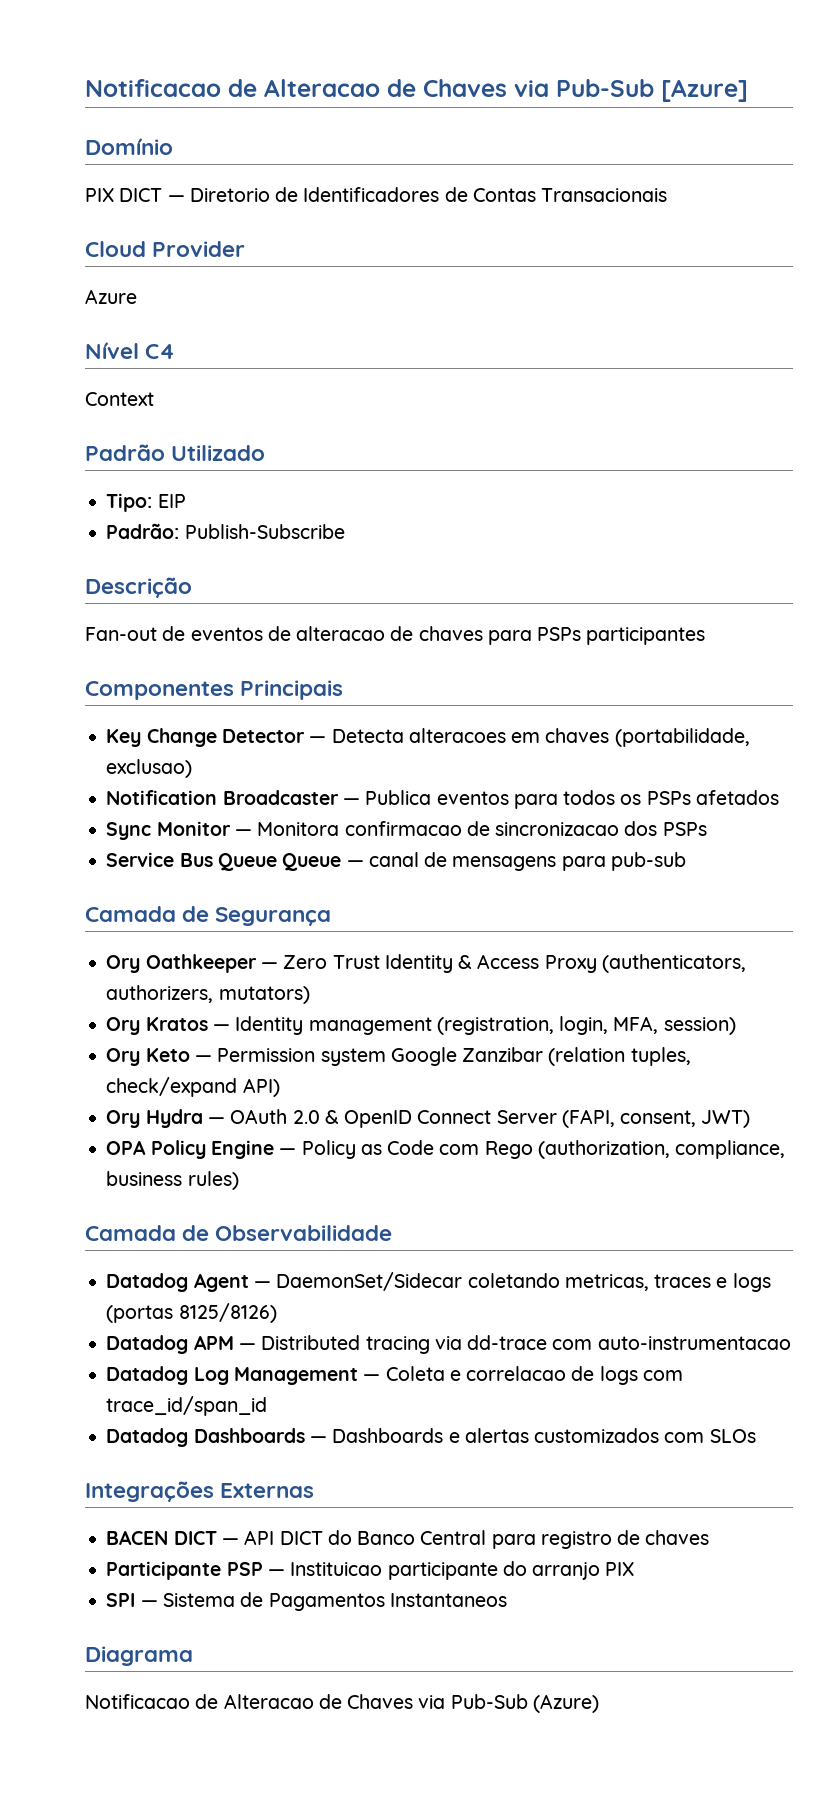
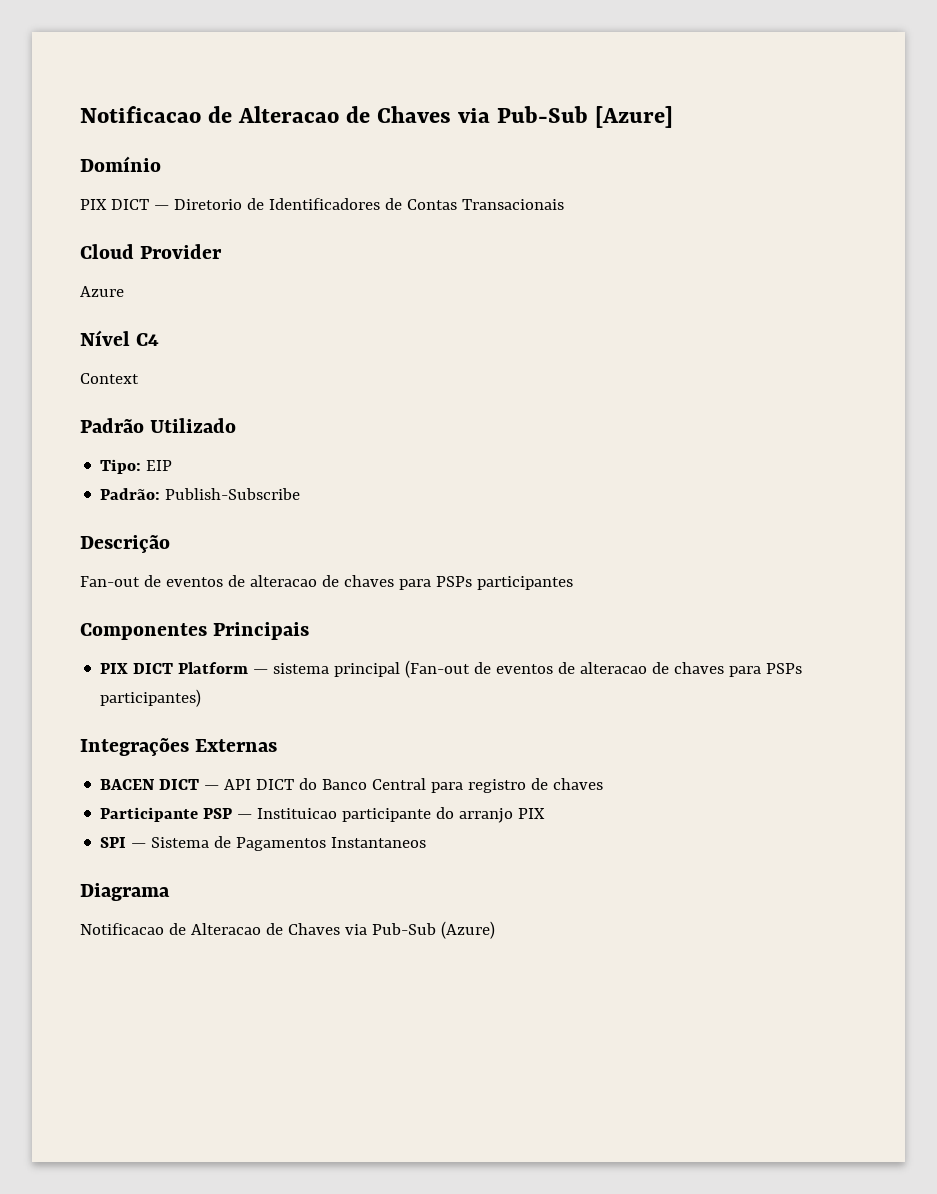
[106,728,750,747] [106,759,193,778] [106,790,779,809] [106,821,707,840] [106,852,686,871] [85,906,332,926] [106,954,746,973] [106,985,310,1004] [106,1016,736,1035] [106,1047,691,1066] [106,1077,280,1097] [106,1109,751,1128] [106,1140,786,1159] [106,1171,239,1190] [85,1225,393,1241] [106,1272,771,1292] [106,1303,277,1323] [106,1335,791,1354] [106,1366,683,1385] [106,1396,268,1416] [106,1428,756,1447] Key Change Detector — Detecta alteracoes em chaves (portabilidade, exclusao) // Notification Broadcaster — Publica eventos para todos os PSPs afetados // Sync Monitor — Monitora confirmacao de sincronizacao dos PSPs // Service Bus Queue Queue — canal de mensagens para pub-sub // Camada de Segurança // Ory Oathkeeper — Zero Trust Identity & Access Proxy (authenticators, authorizers, mutators) // Ory Kratos — Identity management (registration, login, MFA, session) // Ory Keto — Permission system Google Zanzibar (relation tuples, check/expand API) // Ory Hydra — OAuth 2.0 & OpenID Connect Server (FAPI, consent, JWT) // OPA Policy Engine — Policy as Code com Rego (authorization, compliance, business rules) // Camada de Observabilidade // Datadog Agent — DaemonSet/Sidecar coletando metricas, traces e logs (portas 8125/8126) // Datadog APM — Distributed tracing via dd-trace com auto-instrumentacao // Datadog Log Management — Coleta e correlacao de logs com trace_id/span_id // Datadog Dashboards — Dashboards e alertas customizados com SLOs -> [100,660,803,678] [100,689,202,707] PIX DICT Platform — sistema principal (Fan-out de eventos de alteracao de chaves para PSPs participantes)

